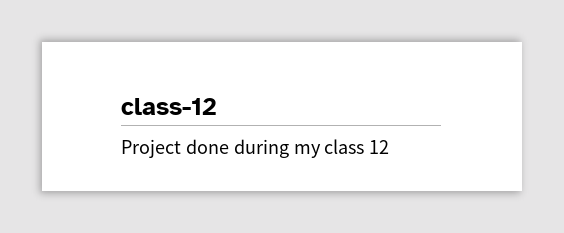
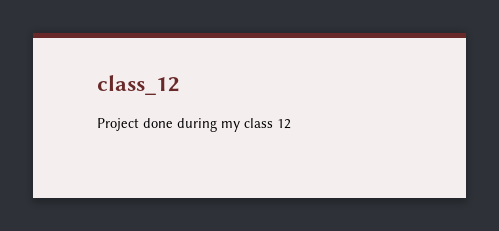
[121,98,217,115] class-12 -> [97,75,180,95] class_12

